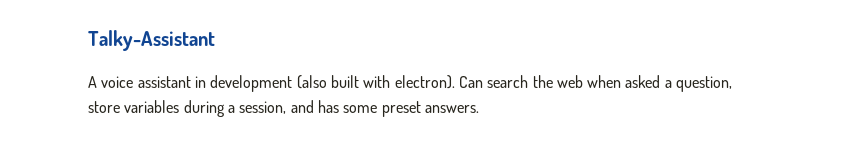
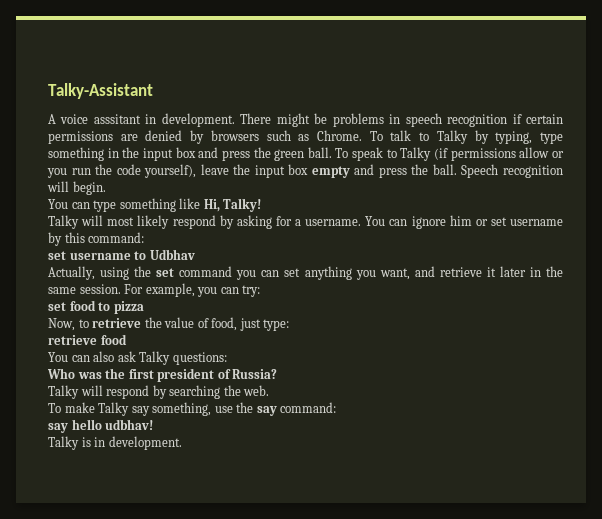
[137,75,733,92] [88,100,479,117] assistant in development (also built with electron). Can search the web when asked a question, store variables during a session, and has some preset answers. -> [93,113,563,127] [48,130,564,144] [48,147,564,161] [47,164,564,178] [47,181,106,195] [48,198,262,212] [48,215,563,229] [48,232,145,246] [48,249,195,260] [48,266,563,280] [48,283,261,297] [48,300,144,314] [48,317,290,331] [48,334,127,345] [48,351,227,365] [47,368,278,382] [48,385,270,399] [48,402,337,416] [48,419,154,433] [48,436,182,450] asssitant in development. There might be problems in speech recognition if certain permissions are denied by browsers such as Chrome. To talk to Talky by typing, type something in the input box and press the green ball. To speak to Talky (if permissions allow or you run the code yourself), leave the input box empty and press the ball. Speech recognition will begin. // You can type something like Hi, Talky! // Talky will most likely respond by asking for a username. You can ignore him or set username by this command: // set username to Udbhav // Actually, using the set command you can set anything you want, and retrieve it later in the same session. For example, you can try: // set food to pizza // Now, to retrieve the value of food, just type: // retrieve food // You can also ask Talky questions: // Who was the first president of Russia? // Talky will respond by searching the web. // To make Talky say something, use the say command: // say hello udbhav! // Talky is in development.

